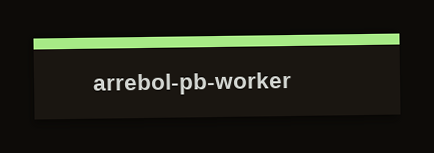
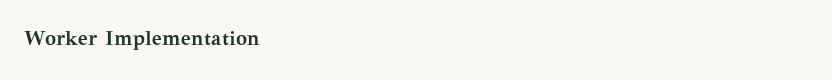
[92,71,292,96] arrebol-pb-worker -> [24,31,260,50] Worker Implementation

